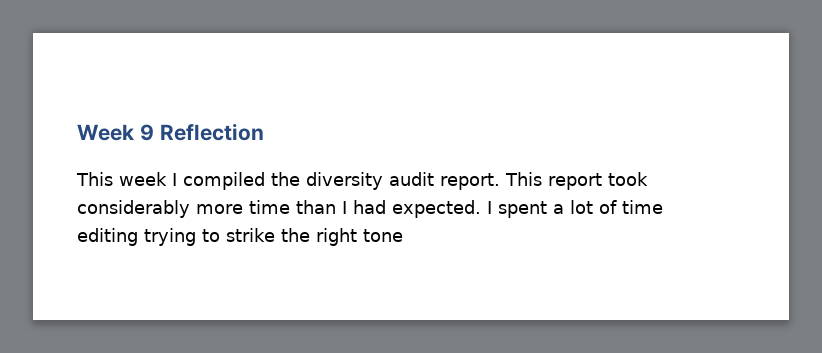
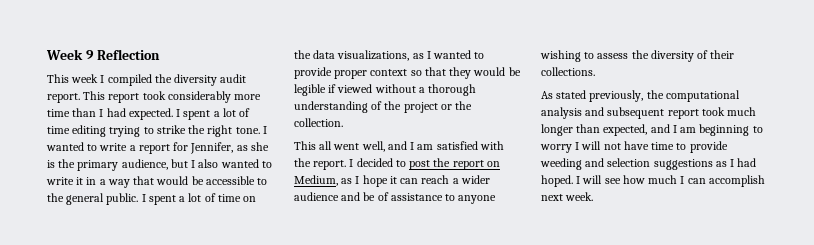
[363,229,403,242] tone -> [235,126,267,134] [46,142,269,154] [47,159,272,171] [46,176,268,188] [47,193,257,205] [294,50,485,61] [294,67,521,79] [294,84,477,96] [294,101,473,113] [294,118,343,127] [294,141,504,152] [294,158,500,170] [294,175,490,187] [294,192,497,204] [540,50,735,62] [541,67,595,76] [541,90,740,102] [541,107,757,119] [541,124,763,136] [540,141,728,153] [540,158,757,170] [541,175,765,187] [541,192,594,201] tone. I wanted to write a report for Jennifer, as she is the primary audience, but I also wanted to write it in a way that would be accessible to the general public. I spent a lot of time on the data visualizations, as I wanted to provide proper context so that they would be legible if viewed without a thorough understanding of the project or the collection. // This all went well, and I am satisfied with the report. I decided to post the report on Medium, as I hope it can reach a wider audience and be of assistance to anyone wishing to assess the diversity of their collections. // As stated previously, the computational analysis and subsequent report took much longer than expected, and I am beginning to worry I will not have time to provide weeding and selection suggestions as I had hoped. I will see how much I can accomplish next week.

